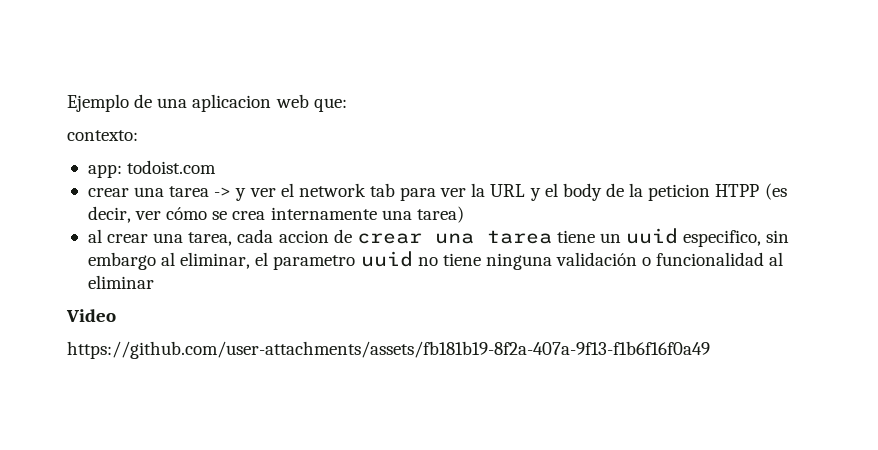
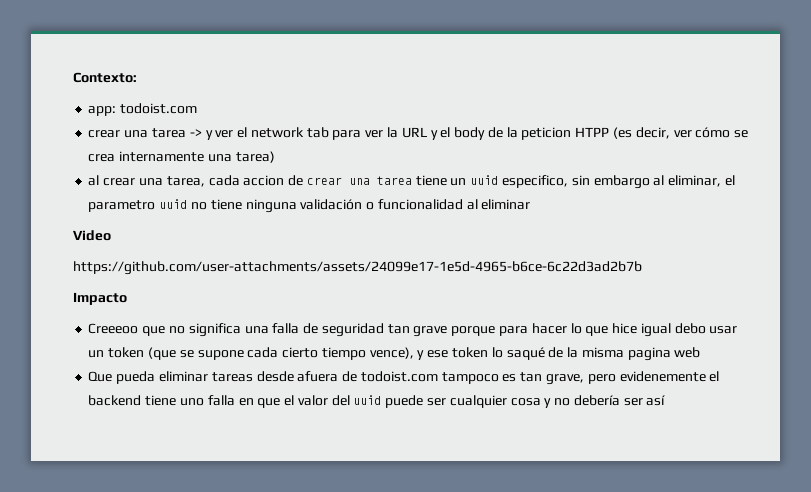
[67,94,347,112] [67,130,138,141] Ejemplo de una aplicacion web que: // contexto: -> [73,72,137,83] Contexto:
[67,341,710,359] https://github.com/user-attachments/assets/fb181b19-8f2a-407a-9f13-f1b6f16f0a49 -> [73,261,642,275] [73,292,127,305] [88,323,738,337] [88,347,701,361] [88,371,720,385] [88,395,666,408] https://github.com/user-attachments/assets/24099e17-1e5d-4965-b6ce-6c22d3ad2b7b // Impacto // Creeeoo que no significa una falla de seguridad tan grave porque para hacer lo que hice igual debo usar un token (que se supone cada cierto tiempo vence), y ese token lo saqué de la misma pagina web // Que pueda eliminar tareas desde afuera de todoist.com tampoco es tan grave, pero evidenemente el backend tiene uno falla en que el valor del uuid puede ser cualquier cosa y no debería ser así

